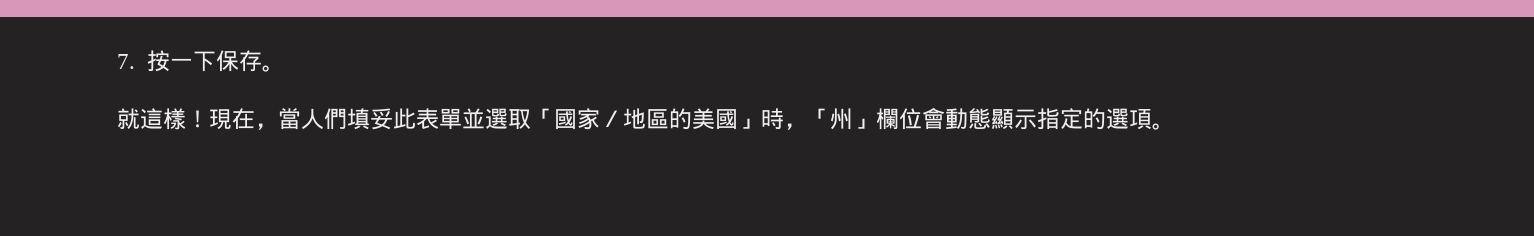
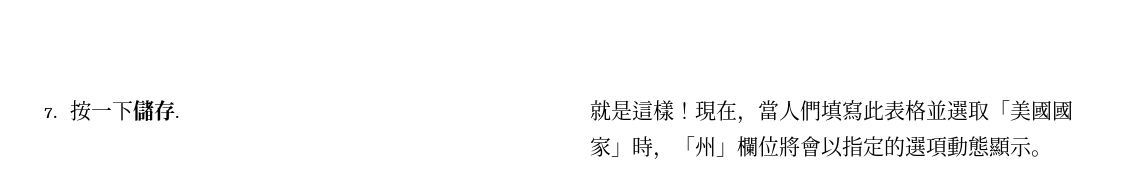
[215,50,285,72] 保存。 -> [133,100,180,121] 儲存.
(140, 119) none -> [611,100,632,121] 是
[370,108,738,130] 妥此表單並選取「國家／地區的美國 -> [842,100,1073,121] [590,136,611,157] 寫此表格並選取「美國國家
[922,108,1037,130] 會動態顯示 -> [779,136,843,158] 將會以
(1152, 119) none -> [947,136,1032,158] 動態顯示

